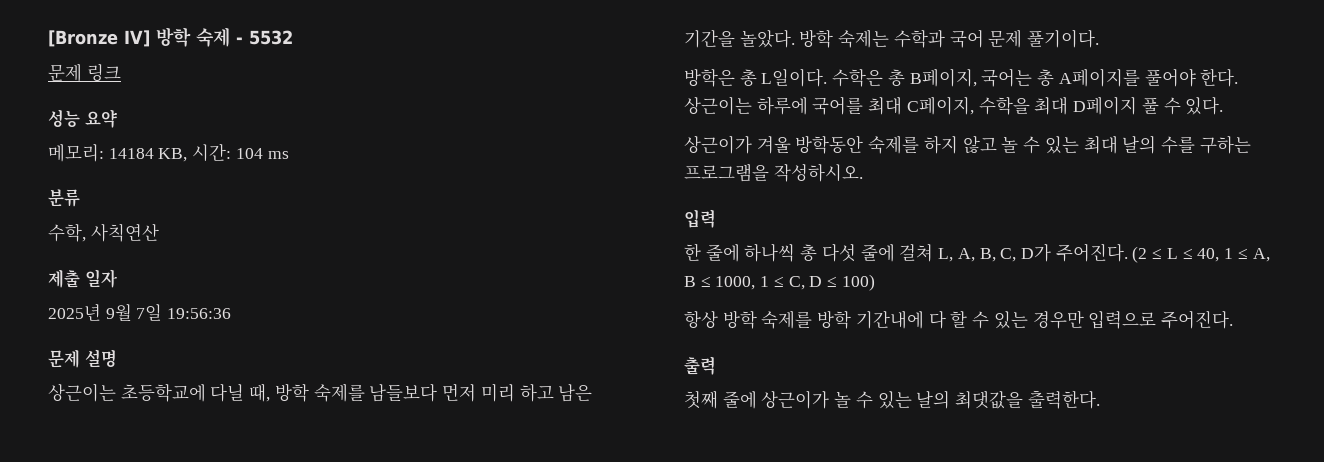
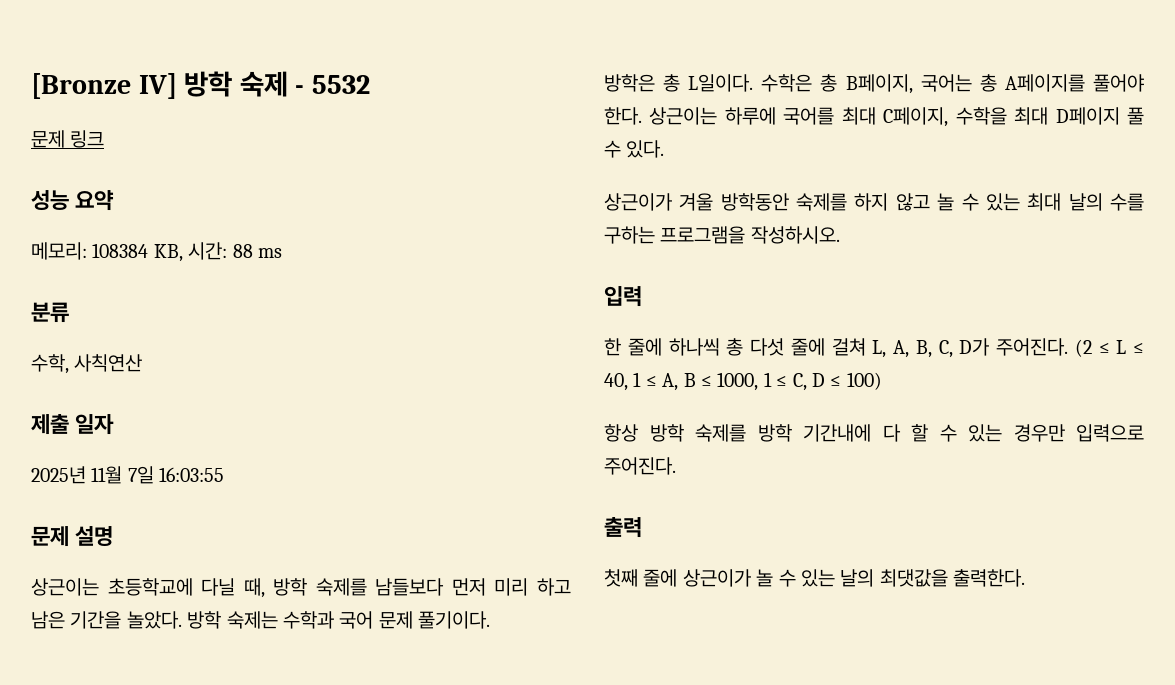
[108,148,154,159] 14184 -> [92,243,149,258] 108384
[235,148,263,159] 104 -> [232,244,253,258] 88
[105,304,232,321] 9월 7일 19:56:36 -> [91,466,225,484] 11월 7일 16:03:55

